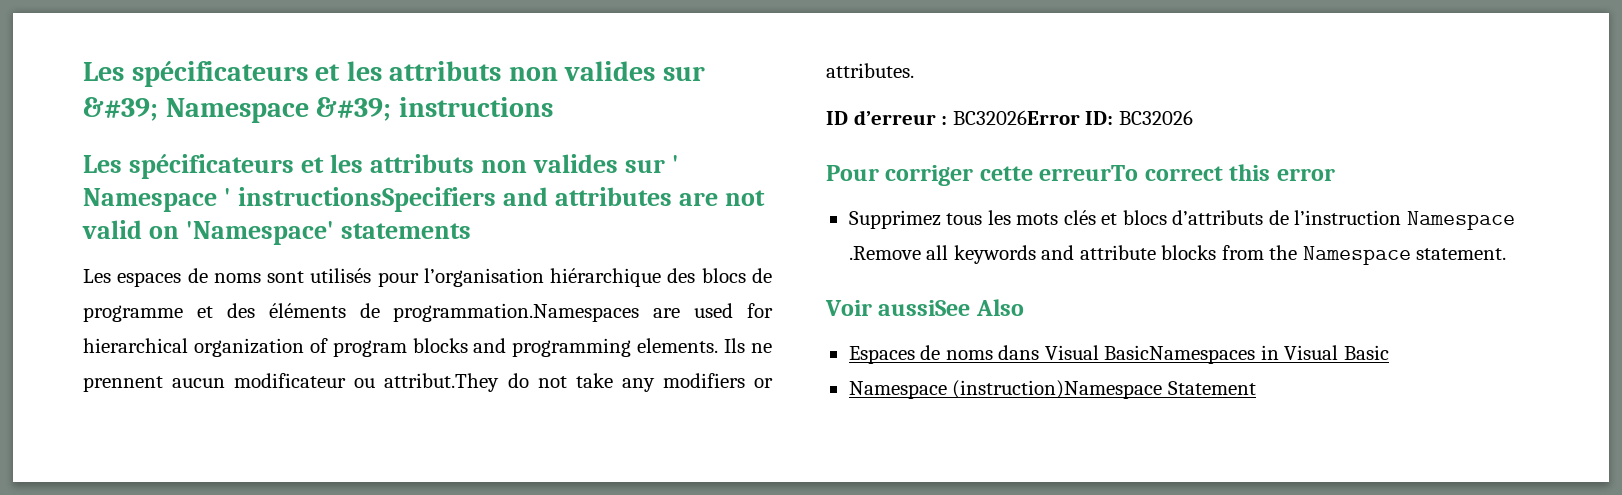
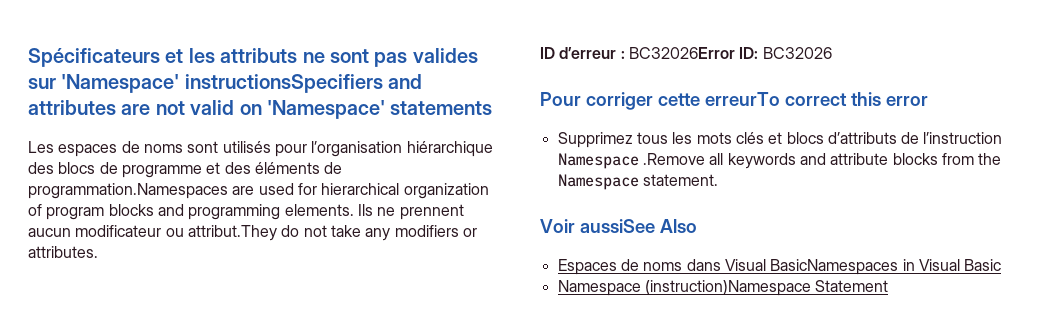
[83,61,705,87] [83,97,553,123] [83,154,680,179] [83,188,232,212] Les spécificateurs et les attributs non valides sur &#39; Namespace &#39; instructions // Les spécificateurs et les attributs non valides sur ' Namespace ' -> [28,48,478,67] [28,74,180,93] Spécificateurs et les attributs ne sont pas valides sur 'Namespace'

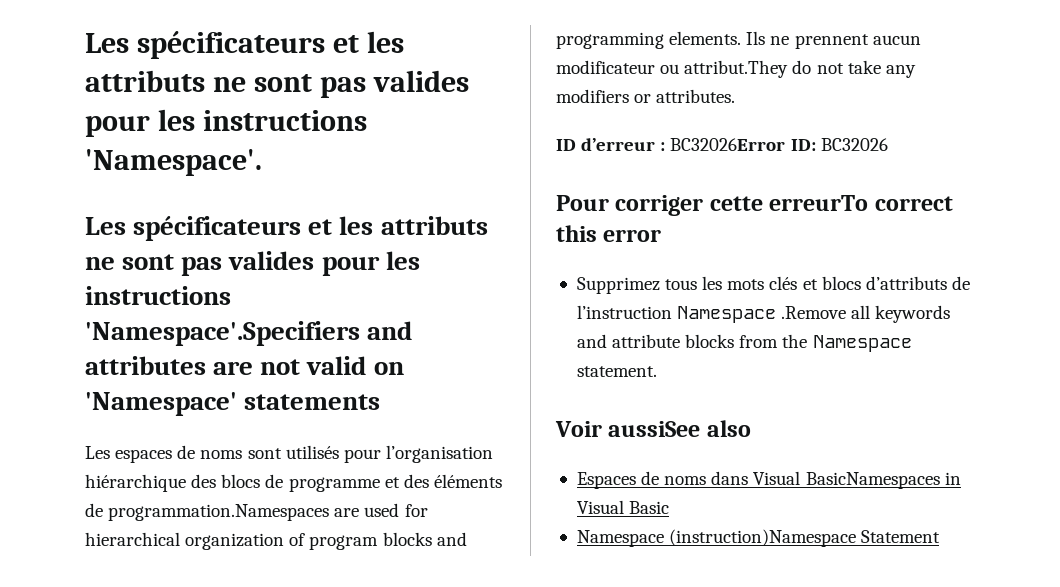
[28,48,478,67] [28,74,383,93] Spécificateurs et les attributs ne sont pas valides sur 'Namespace' instructionsSpecifiers -> [85,31,405,59] [85,70,470,98] [85,109,368,137] [85,149,262,176] [85,216,488,241] [85,251,420,276] [85,286,231,305] [85,321,360,346] Les spécificateurs et les attributs ne sont pas valides pour les instructions 'Namespace'. // Les spécificateurs et les attributs ne sont pas valides pour les instructions 'Namespace'.Specifiers
[659,219,697,233] Also -> [706,420,751,437] also

